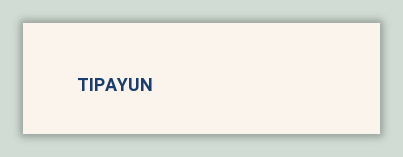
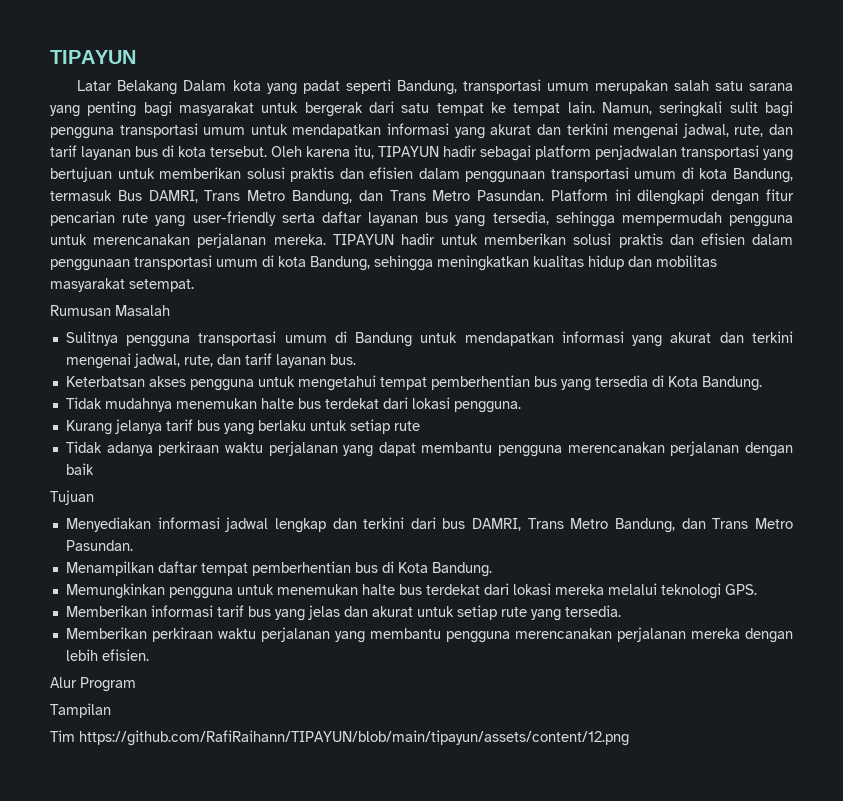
[77,78,153,91] TIPAYUN -> [50,50,136,64] [77,79,793,95] [50,101,794,117] [50,123,794,139] [50,145,793,161] [50,167,794,183] [50,189,795,205] [50,211,793,227] [50,233,793,248] [50,255,717,271] [50,278,194,292] [50,305,170,316] [65,331,793,347] [65,353,356,369] [65,375,762,391] [65,397,521,413] [65,419,420,435] [65,441,793,457] [65,463,94,475] [50,490,94,505] [65,517,793,533] [65,540,133,551] [65,561,492,577] [65,583,757,599] [65,605,621,621] [65,627,793,643] [65,649,149,661] [50,677,136,692] [50,703,111,718] [50,730,629,746] TIPAYUN // Latar Belakang Dalam kota yang padat seperti Bandung, transportasi umum merupakan salah satu sarana yang penting bagi masyarakat untuk bergerak dari satu tempat ke tempat lain. Namun, seringkali sulit bagi pengguna transportasi umum untuk mendapatkan informasi yang akurat dan terkini mengenai jadwal, rute, dan tarif layanan bus di kota tersebut. Oleh karena itu, TIPAYUN hadir sebagai platform penjadwalan transportasi yang bertujuan untuk memberikan solusi praktis dan efisien dalam penggunaan transportasi umum di kota Bandung, termasuk Bus DAMRI, Trans Metro Bandung, dan Trans Metro Pasundan. Platform ini dilengkapi dengan fitur pencarian rute yang user-friendly serta daftar layanan bus yang tersedia, sehingga mempermudah pengguna untuk merencanakan perjalanan mereka. TIPAYUN hadir untuk memberikan solusi praktis dan efisien dalam penggunaan transportasi umum di kota Bandung, sehingga meningkatkan kualitas hidup dan mobilitas masyarakat setempat. // Rumusan Masalah // Sulitnya pengguna transportasi umum di Bandung untuk mendapatkan informasi yang akurat dan terkini mengenai jadwal, rute, dan tarif layanan bus. // Keterbatsan akses pengguna untuk mengetahui tempat pemberhentian bus yang tersedia di Kota Bandung. // Tidak mudahnya menemukan halte bus terdekat dari lokasi pengguna. // Kurang jelanya tarif bus yang berlaku untuk setiap rute // Tidak adanya perkiraan waktu perjalanan yang dapat membantu pengguna merencanakan perjalanan dengan baik // Tujuan // Menyediakan informasi jadwal lengkap dan terkini dari bus DAMRI, Trans Metro Bandung, dan Trans Metro Pasundan. // Menampilkan daftar tempat pemberhentian bus di Kota Bandung. // Memungkinkan pengguna untuk menemukan halte bus terdekat dari lokasi mereka melalui teknologi GPS. // Memberikan informasi tarif bus yang jelas dan akurat untuk setiap rute yang tersedia. // Memberikan perkiraan waktu perjalanan yang membantu pengguna merencanakan perjalanan mereka dengan lebih efisien. // Alur Program // Tampilan // Tim https://github.com/RafiRaihann/TIPAYUN/blob/main/tipayun/assets/content/12.png

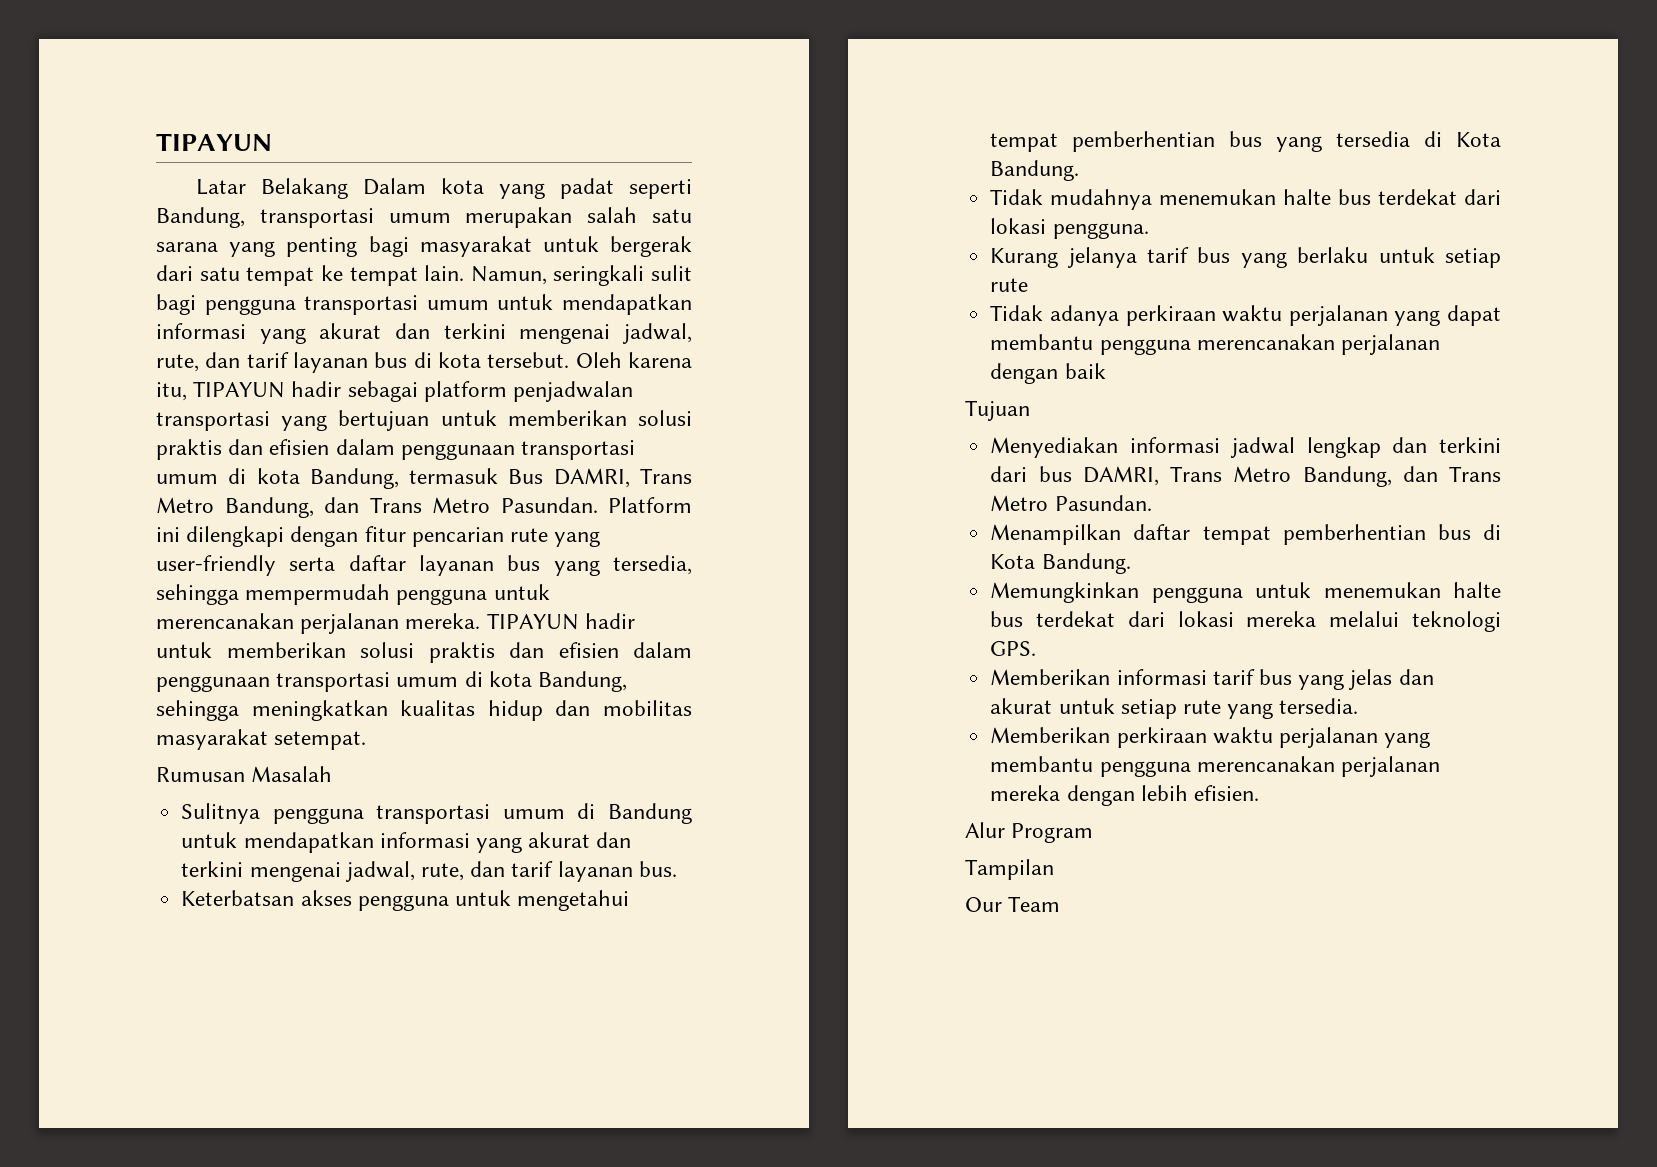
[50,730,629,746] Tim https://github.com/RafiRaihann/TIPAYUN/blob/main/tipayun/assets/content/12.png -> [965,896,1061,912] Our Team

